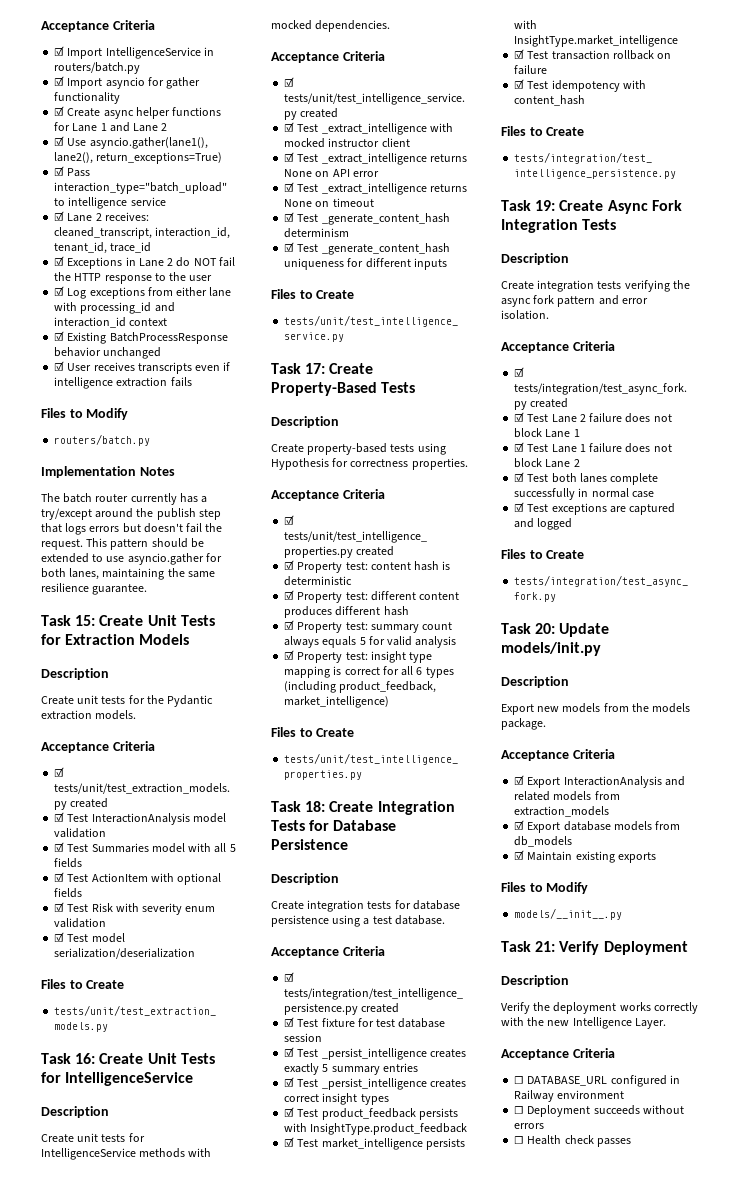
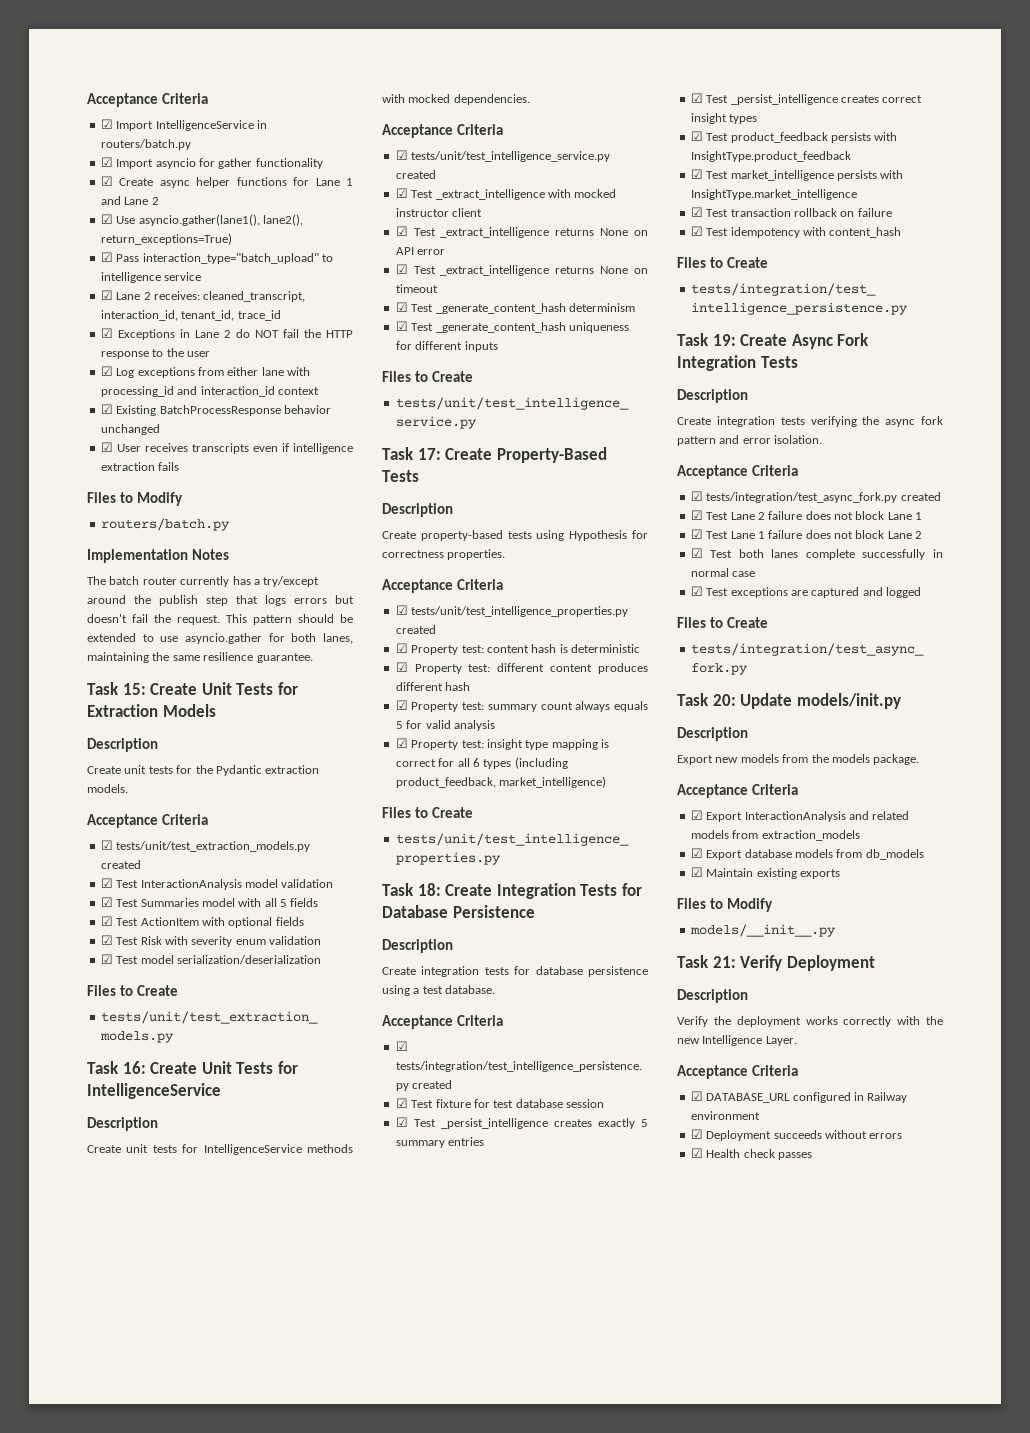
[514,1076,525,1084] ☐ -> [690,1091,703,1101] ☑
[514,1106,525,1114] ☐ -> [690,1129,703,1139] ☑
[514,1136,525,1144] ☐ -> [690,1148,703,1158] ☑

